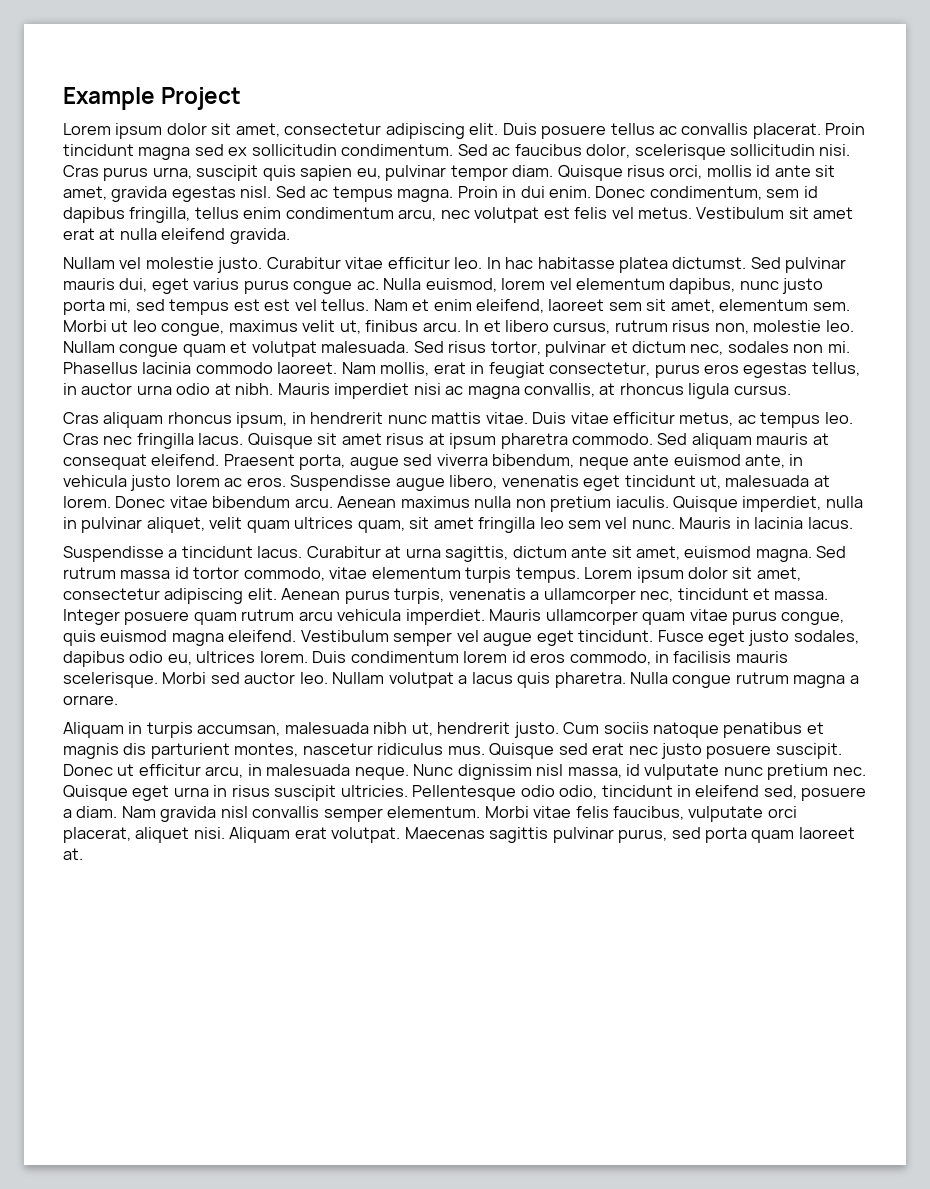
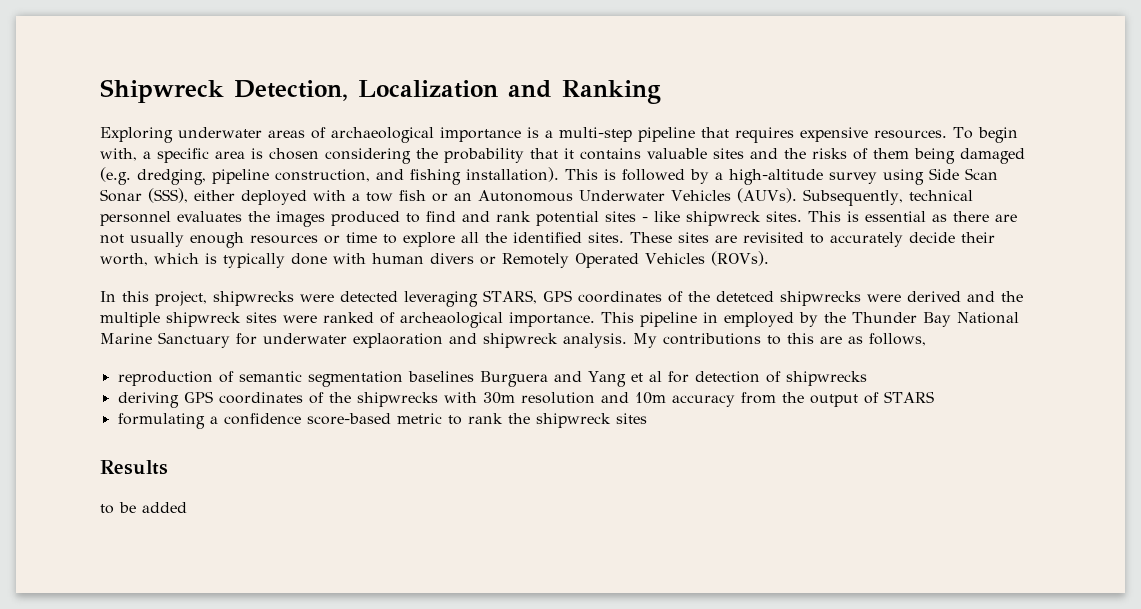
[63,87,242,110] [63,123,866,139] [63,144,851,160] [63,165,836,181] [63,186,818,202] [63,207,854,223] [63,228,290,244] [63,257,847,273] [63,278,824,294] [63,299,850,315] [63,320,854,336] [63,341,850,357] [63,362,860,378] [63,383,791,399] [63,412,853,428] [63,433,829,449] [63,454,804,470] [63,475,830,491] [63,496,863,512] [63,517,853,533] [63,546,847,562] [63,567,801,583] [63,588,829,604] [63,609,845,625] [63,630,859,646] [63,651,788,667] [63,672,859,688] [63,695,118,705] [63,722,824,738] [63,743,842,759] [63,764,866,780] [63,785,867,801] [63,806,797,822] [63,827,855,843] [63,848,83,860] Example Project // Lorem ipsum dolor sit amet, consectetur adipiscing elit. Duis posuere tellus ac convallis placerat. Proin tincidunt magna sed ex sollicitudin condimentum. Sed ac faucibus dolor, scelerisque sollicitudin nisi. Cras purus urna, suscipit quis sapien eu, pulvinar tempor diam. Quisque risus orci, mollis id ante sit amet, gravida egestas nisl. Sed ac tempus magna. Proin in dui enim. Donec condimentum, sem id dapibus fringilla, tellus enim condimentum arcu, nec volutpat est felis vel metus. Vestibulum sit amet erat at nulla eleifend gravida. // Nullam vel molestie justo. Curabitur vitae efficitur leo. In hac habitasse platea dictumst. Sed pulvinar mauris dui, eget varius purus congue ac. Nulla euismod, lorem vel elementum dapibus, nunc justo porta mi, sed tempus est est vel tellus. Nam et enim eleifend, laoreet sem sit amet, elementum sem. Morbi ut leo congue, maximus velit ut, finibus arcu. In et libero cursus, rutrum risus non, molestie leo. Nullam congue quam et volutpat malesuada. Sed risus tortor, pulvinar et dictum nec, sodales non mi. Phasellus lacinia commodo laoreet. Nam mollis, erat in feugiat consectetur, purus eros egestas tellus, in auctor urna odio at nibh. Mauris imperdiet nisi ac magna convallis, at rhoncus ligula cursus. // Cras aliquam rhoncus ipsum, in hendrerit nunc mattis vitae. Duis vitae efficitur metus, ac tempus leo. Cras nec fringilla lacus. Quisque sit amet risus at ipsum pharetra commodo. Sed aliquam mauris at consequat eleifend. Praesent porta, augue sed viverra bibendum, neque ante euismod ante, in vehicula justo lorem ac eros. Suspendisse augue libero, venenatis eget tincidunt ut, malesuada at lorem. Donec vitae bibendum arcu. Aenean maximus nulla non pretium iaculis. Quisque imperdiet, nulla in pulvinar aliquet, velit quam ultrices quam, sit amet fringilla leo sem vel nunc. Mauris in lacinia lacus. // Suspendisse a tincidunt lacus. Curabitur at urna sagittis, dictum ante sit amet, euismod magna. Sed rutrum massa id tortor commodo, vitae elementum turpis tempus. Lorem ipsum dolor sit amet, consectetur adipiscing elit. Aenean purus turpis, venenatis a ullamcorper nec, tincidunt et massa. Integer posuere quam rutrum arcu vehicula imperdiet. Mauris ullamcorper quam vitae purus congue, quis euismod magna eleifend. Vestibulum semper vel augue eget tincidunt. Fusce eget justo sodales, dapibus odio eu, ultrices lorem. Duis condimentum lorem id eros commodo, in facilisis mauris scelerisque. Morbi sed auctor leo. Nullam volutpat a lacus quis pharetra. Nulla congue rutrum magna a ornare. // Aliquam in turpis accumsan, malesuada nibh ut, hendrerit justo. Cum sociis natoque penatibus et magnis dis parturient montes, nascetur ridiculus mus. Quisque sed erat nec justo posuere suscipit. Donec ut efficitur arcu, in malesuada neque. Nunc dignissim nisl massa, id vulputate nunc pretium nec. Quisque eget urna in risus suscipit ultricies. Pellentesque odio odio, tincidunt in eleifend sed, posuere a diam. Nam gravida nisl convallis semper elementum. Morbi vitae felis faucibus, vulputate orci placerat, aliquet nisi. Aliquam erat volutpat. Maecenas sagittis pulvinar purus, sed porta quam laoreet at. -> [100,79,661,104] [100,127,1018,143] [100,148,1025,164] [100,167,998,185] [100,188,973,206] [100,211,1017,227] [100,232,995,248] [100,251,769,268] [100,290,1023,307] [100,312,1019,328] [100,332,926,348] [117,371,867,387] [117,391,934,408] [117,413,647,429] [100,460,168,475] [100,502,187,514] Shipwreck Detection, Localization and Ranking // Exploring underwater areas of archaeological importance is a multi-step pipeline that requires expensive resources. To begin with, a specific area is chosen considering the probability that it contains valuable sites and the risks of them being damaged (e.g. dredging, pipeline construction, and fishing installation). This is followed by a high-altitude survey using Side Scan Sonar (SSS), either deployed with a tow fish or an Autonomous Underwater Vehicles (AUVs). Subsequently, technical personnel evaluates the images produced to find and rank potential sites - like shipwreck sites. This is essential as there are not usually enough resources or time to explore all the identified sites. These sites are revisited to accurately decide their worth, which is typically done with human divers or Remotely Operated Vehicles (ROVs). // In this project, shipwrecks were detected leveraging STARS, GPS coordinates of the detetced shipwrecks were derived and the multiple shipwreck sites were ranked of archeaological importance. This pipeline in employed by the Thunder Bay National Marine Sanctuary for underwater explaoration and shipwreck analysis. My contributions to this are as follows, // reproduction of semantic segmentation baselines Burguera and Yang et al for detection of shipwrecks // deriving GPS coordinates of the shipwrecks with 30m resolution and 10m accuracy from the output of STARS // formulating a confidence score-based metric to rank the shipwreck sites // Results // to be added

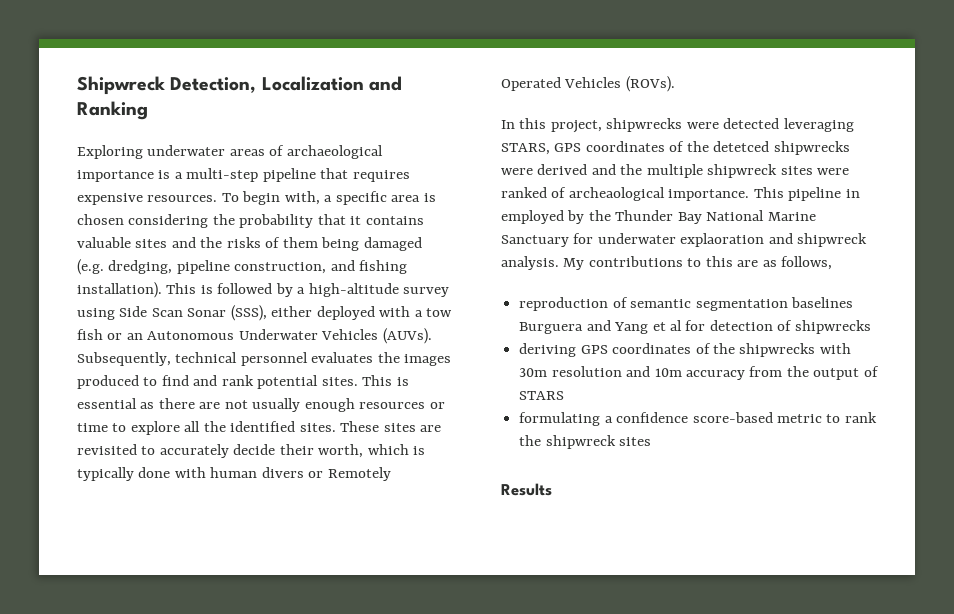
[605,211,761,226] sites - like shipwreck -> (319, 382) none
[100,502,187,514] // to be added -> (552, 489) none

